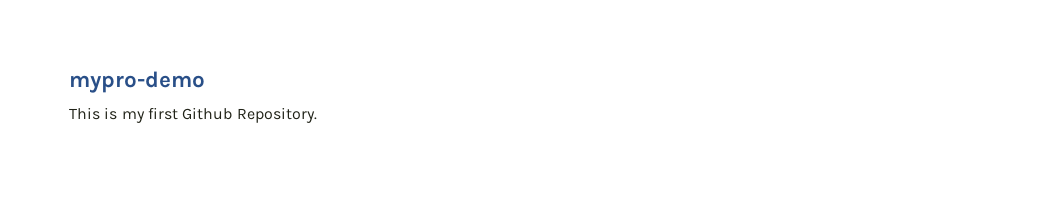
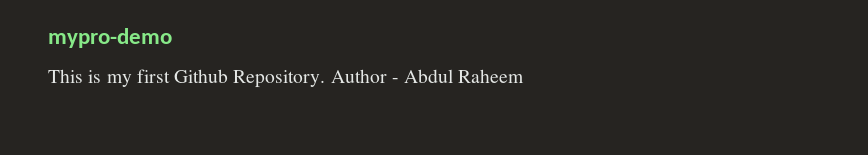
(317, 115) none -> [330,69,525,83] Author - Abdul Raheem

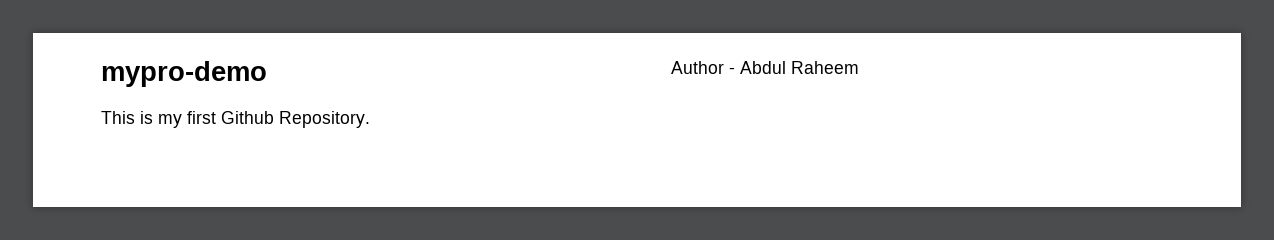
(326, 79) none -> (370, 119) //

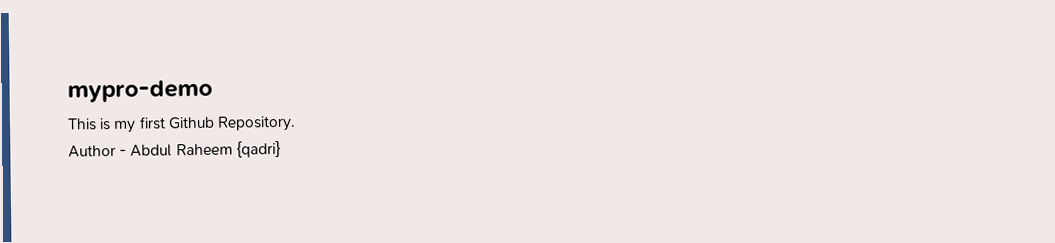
(859, 67) none -> [235,140,281,158] {qadri}

